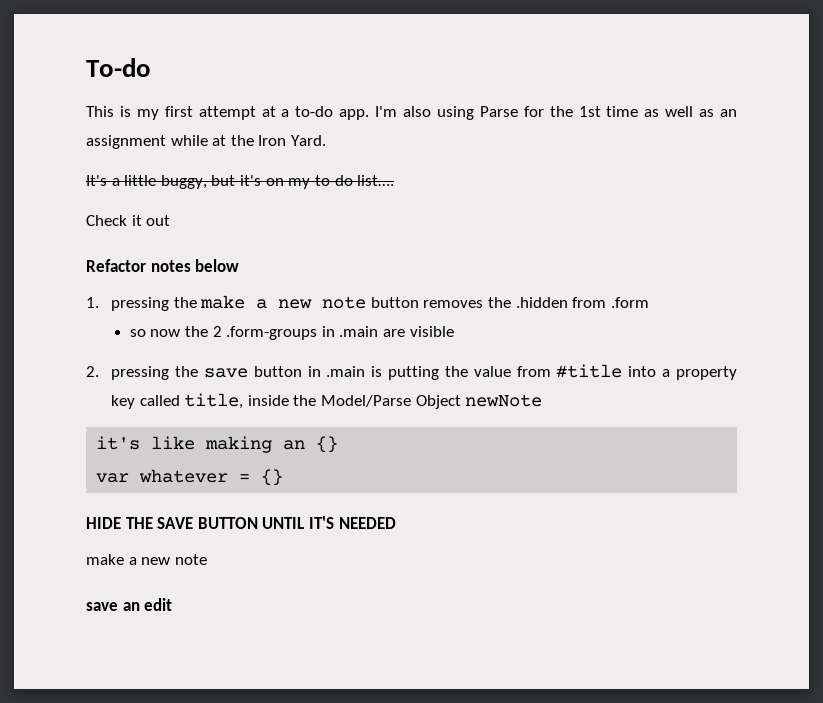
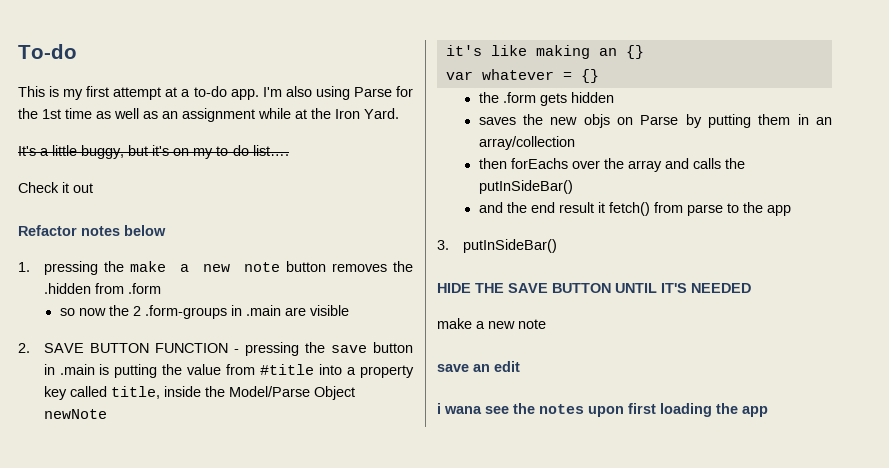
(99, 371) none -> [43,343,239,353] SAVE BUTTON FUNCTION -
(284, 477) none -> [478,92,614,106] [478,114,832,128] [478,136,575,150] [478,158,745,172] [478,180,573,194] [478,202,791,216] [437,239,557,253] // the .form gets hidden // saves the new objs on Parse by putting them in an array/collection // then forEachs over the array and calls the putInSideBar() // and the end result it fetch() from parse to the app // 3. putInSideBar()
(173, 604) none -> [437,403,768,417] // i wana see the notes upon first loading the app

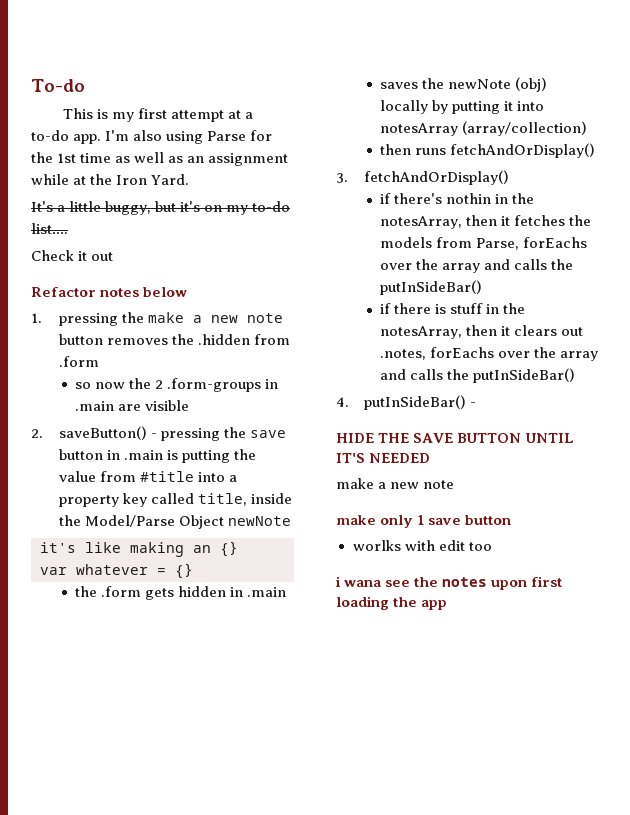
[43,343,228,353] SAVE BUTTON FUNCTION -> [58,426,147,440] saveButton()
(614, 97) none -> [230,587,287,597] in .main
[550,114,832,128] [478,136,575,150] [478,158,745,172] [478,180,573,194] [478,202,791,216] [437,239,557,253] new objs on Parse by putting them in an array/collection // then forEachs over the array and calls the putInSideBar() // and the end result it fetch() from parse to the app // 3. putInSideBar() -> [448,77,548,92] [380,100,545,114] [380,121,588,136] [380,143,596,158] [336,170,509,185] [380,193,535,204] [380,215,592,229] [380,237,588,250] [380,259,574,273] [380,280,483,295] [380,303,526,314] [380,325,584,339] [380,347,599,361] [380,368,576,383] [336,395,476,410] newNote (obj) locally by putting it into notesArray (array/collection) // then runs fetchAndOrDisplay() // 3. fetchAndOrDisplay() // if there's nothin in the notesArray, then it fetches the models from Parse, forEachs over the array and calls the putInSideBar() // if there is stuff in the notesArray, then it clears out .notes, forEachs over the array and calls the putInSideBar() // 4. putInSideBar() -
[437,364,490,372] save an -> [336,515,512,528] [352,540,435,551] make only 1 save button // worlks with
(520, 366) none -> [468,542,492,551] too

